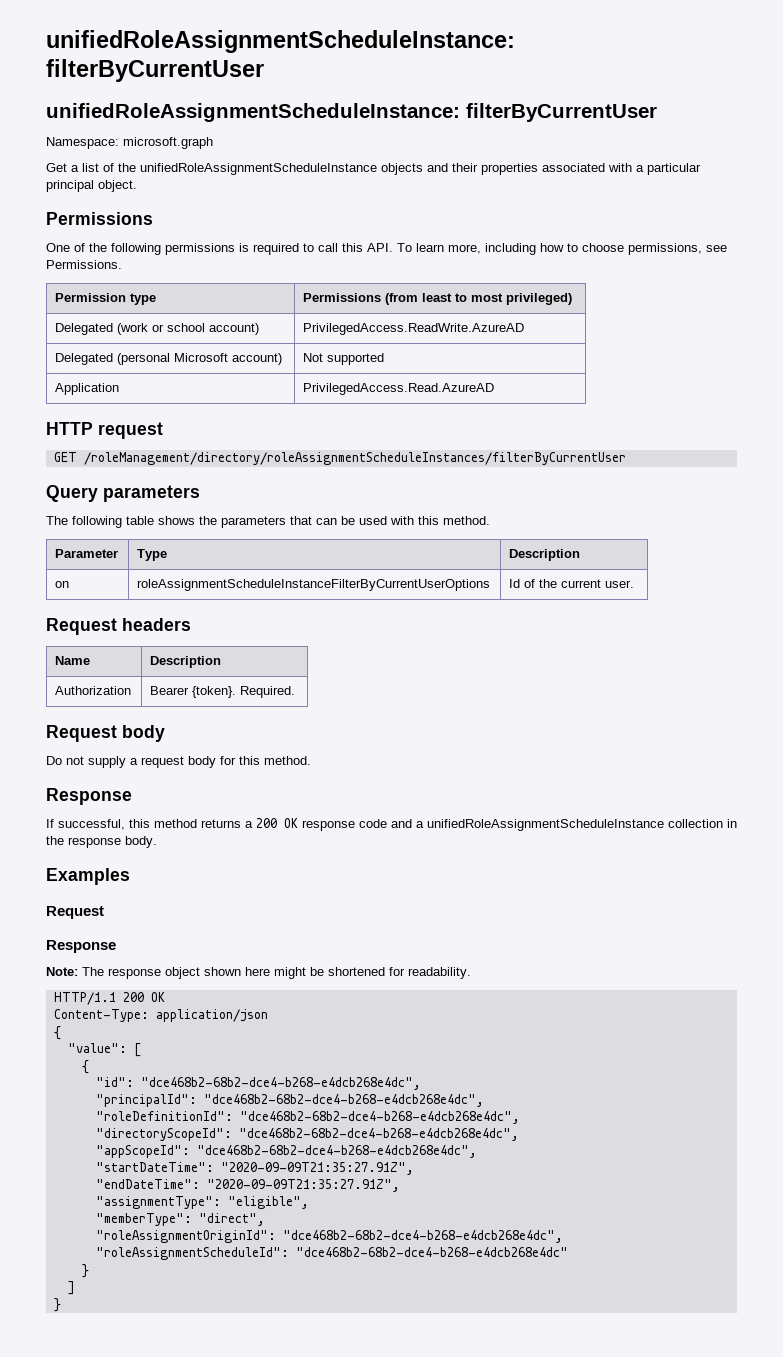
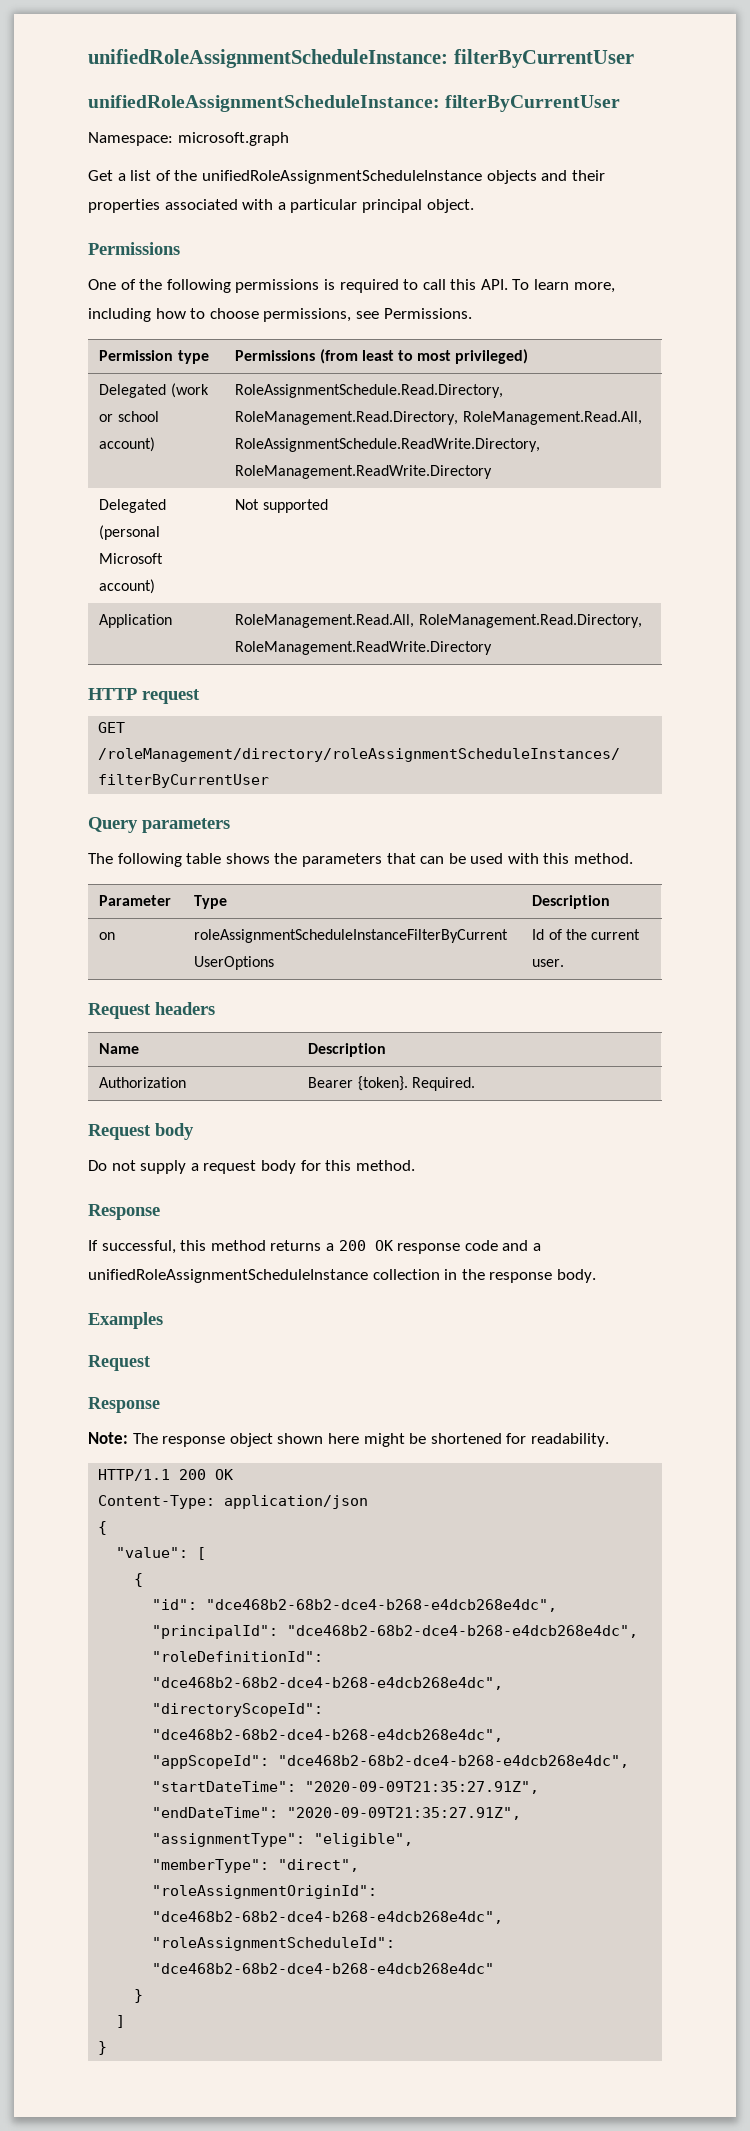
[303,323,525,335] PrivilegedAccess.ReadWrite.AzureAD -> [235,384,504,398] [235,411,642,425] [235,438,541,452] [235,465,493,479] RoleAssignmentSchedule.Read.Directory, RoleManagement.Read.Directory, RoleManagement.Read.All, RoleAssignmentSchedule.ReadWrite.Directory, RoleManagement.ReadWrite.Directory
[303,383,495,395] PrivilegedAccess.Read.AzureAD -> [235,614,642,628] [235,641,493,655] RoleManagement.Read.All, RoleManagement.Read.Directory, RoleManagement.ReadWrite.Directory

